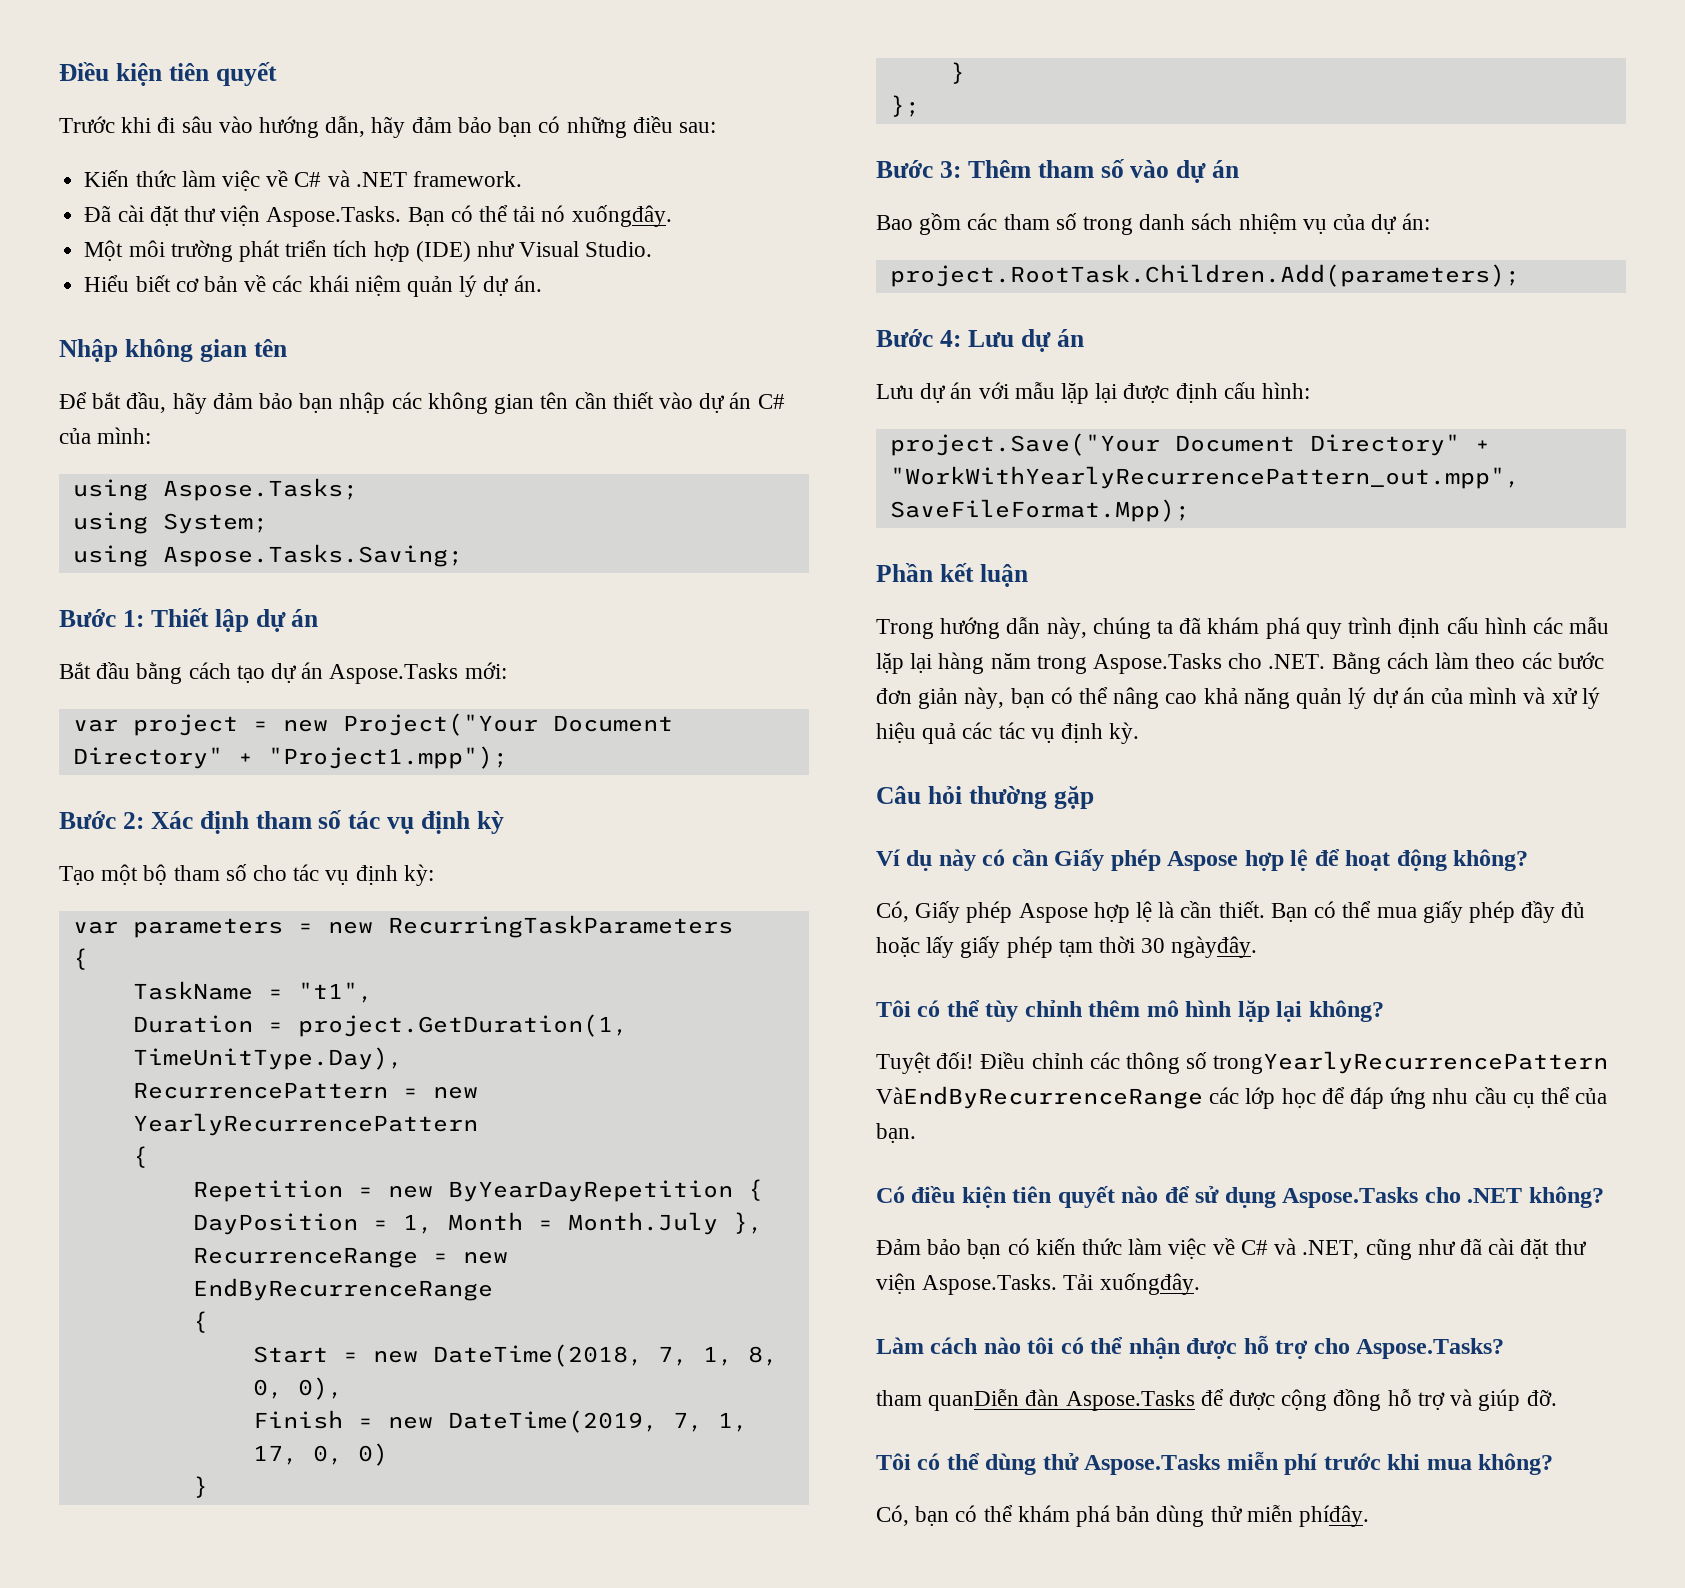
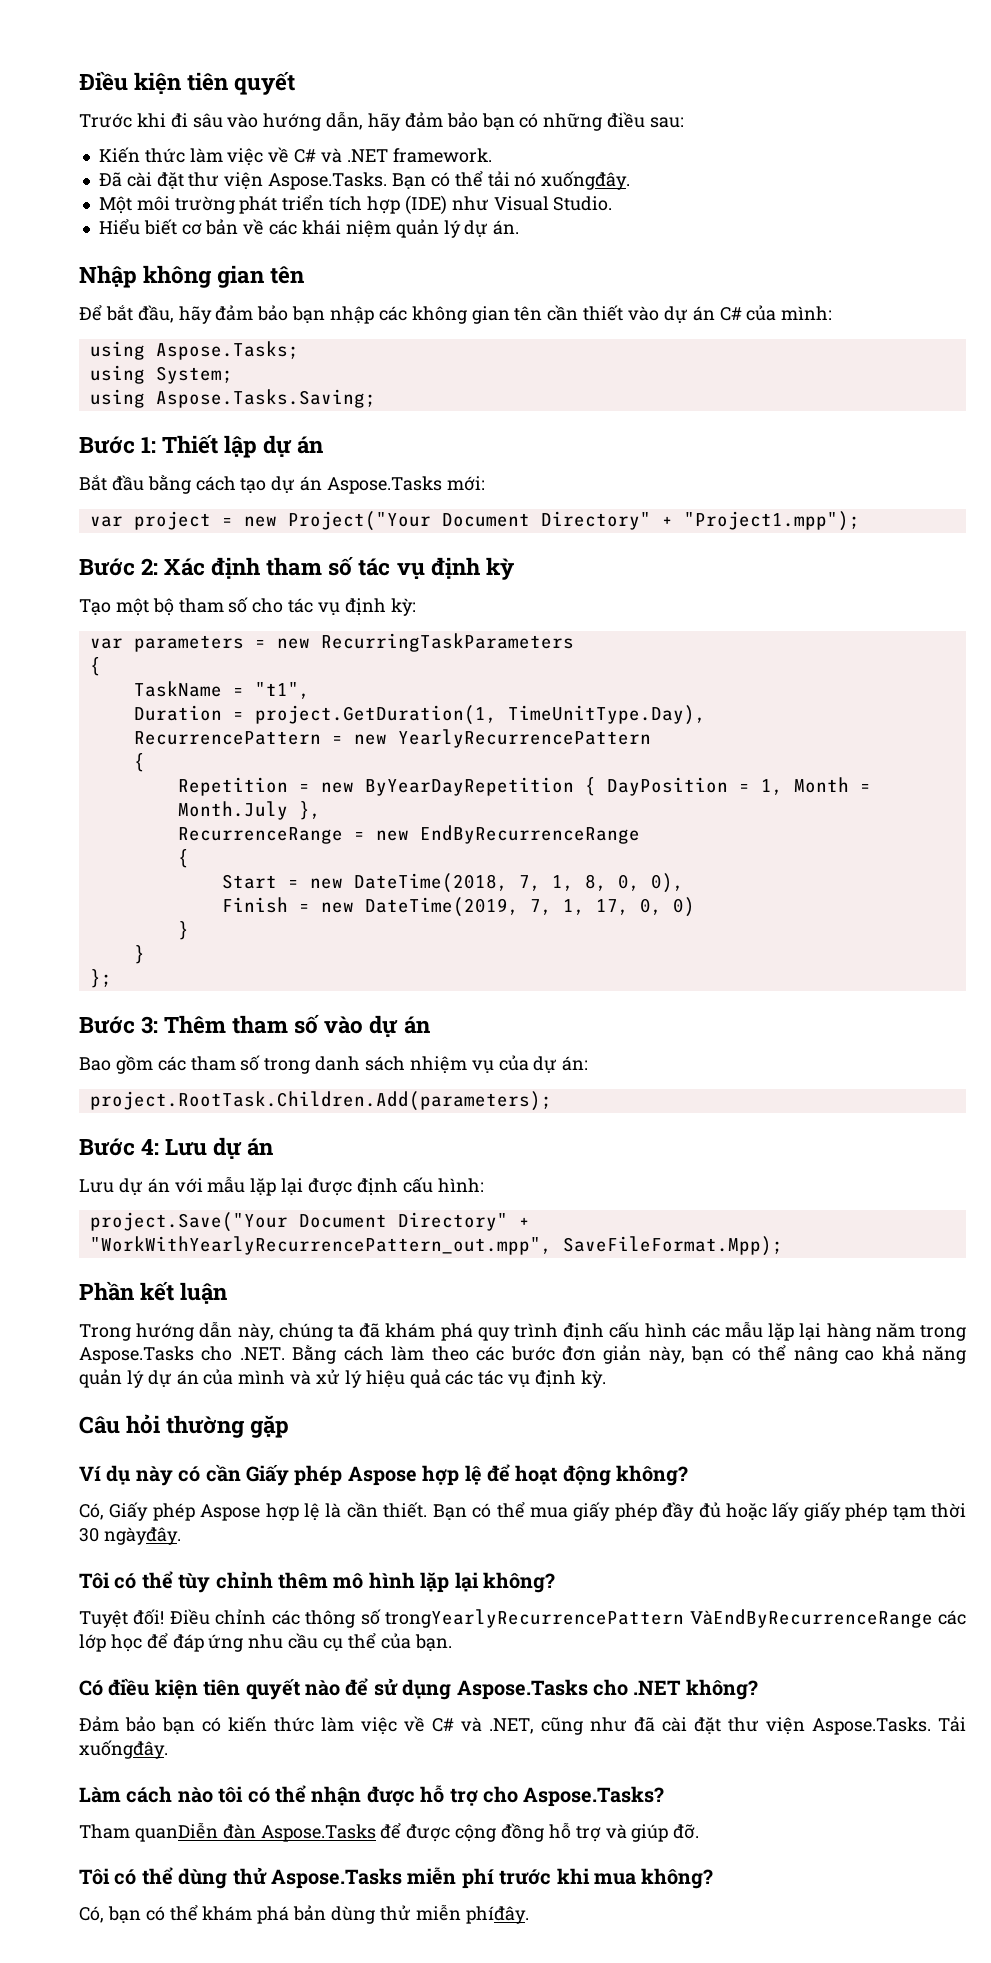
[876,1390,922,1406] tham -> [79,1824,130,1839] Tham

